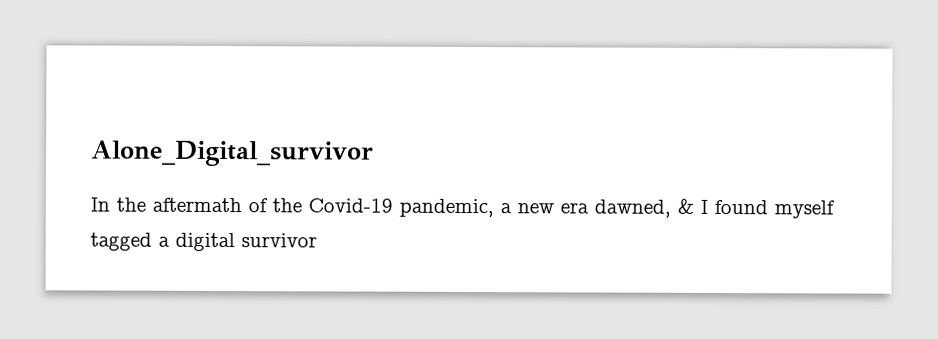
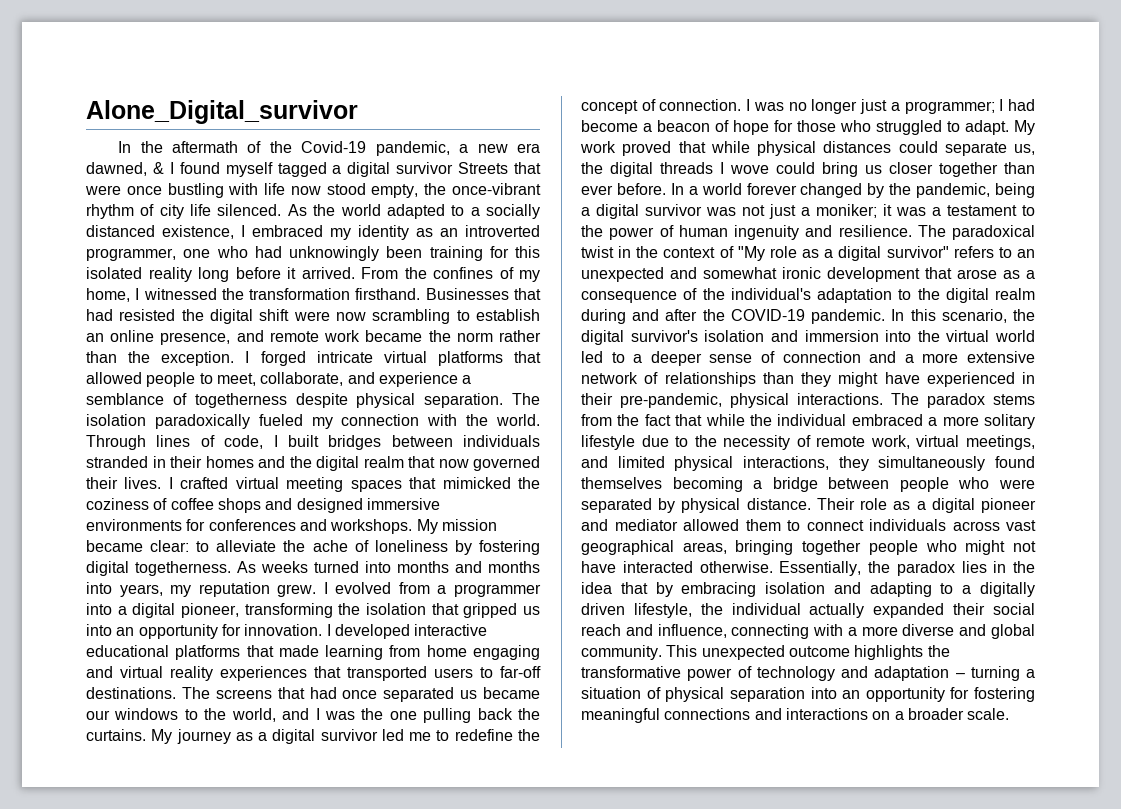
(317, 240) none -> [458,162,541,174] [85,183,541,198] [86,204,541,219] [86,225,540,240] [86,246,540,261] [86,267,540,282] [86,288,541,302] [86,309,540,324] [86,330,541,345] [86,351,541,366] [86,372,472,387] [86,393,540,408] [86,414,540,429] [86,435,540,450] [86,456,540,471] [86,477,540,492] [86,498,440,513] [86,519,497,534] [86,540,540,555] [86,561,540,576] [86,582,541,597] [86,603,540,618] [86,624,488,639] [86,645,540,660] [86,666,541,681] [86,687,540,702] [86,708,540,723] [86,729,540,744] [581,99,1035,114] [581,120,1035,135] [580,141,1035,156] [581,162,1035,177] [581,183,1035,198] [581,204,1035,219] [581,225,1035,240] [581,246,1035,261] [581,267,1035,282] [581,288,1035,303] [581,309,1035,324] [581,330,1035,345] [581,351,1035,366] [581,372,1035,387] [581,393,1035,408] [581,414,1035,429] [581,435,1035,450] [581,456,1035,471] [581,477,1035,492] [581,498,1036,513] [581,519,1036,531] [581,540,1036,555] [581,561,1035,576] [581,582,1035,597] [581,603,1035,618] [581,624,1035,639] [581,645,950,660] [581,666,1035,681] [581,687,1035,702] [581,708,1010,723] Streets that were once bustling with life now stood empty, the once-vibrant rhythm of city life silenced. As the world adapted to a socially distanced existence, I embraced my identity as an introverted programmer, one who had unknowingly been training for this isolated reality long before it arrived. From the confines of my home, I witnessed the transformation firsthand. Businesses that had resisted the digital shift were now scrambling to establish an online presence, and remote work became the norm rather than the exception. I forged intricate virtual platforms that allowed people to meet, collaborate, and experience a semblance of togetherness despite physical separation. The isolation paradoxically fueled my connection with the world. Through lines of code, I built bridges between individuals stranded in their homes and the digital realm that now governed their lives. I crafted virtual meeting spaces that mimicked the coziness of coffee shops and designed immersive environments for conferences and workshops. My mission became clear: to alleviate the ache of loneliness by fostering digital togetherness. As weeks turned into months and months into years, my reputation grew. I evolved from a programmer into a digital pioneer, transforming the isolation that gripped us into an opportunity for innovation. I developed interactive educational platforms that made learning from home engaging and virtual reality experiences that transported users to far-off destinations. The screens that had once separated us became our windows to the world, and I was the one pulling back the curtains. My journey as a digital survivor led me to redefine the concept of connection. I was no longer just a programmer; I had become a beacon of hope for those who struggled to adapt. My work proved that while physical distances could separate us, the digital threads I wove could bring us closer together than ever before. In a world forever changed by the pandemic, being a digital survivor was not just a moniker; it was a testament to the power of human ingenuity and resilience. The paradoxical twist in the context of "My role as a digital survivor" refers to an unexpected and somewhat ironic development that arose as a consequence of the individual's adaptation to the digital realm during and after the COVID-19 pandemic. In this scenario, the digital survivor's isolation and immersion into the virtual world led to a deeper sense of connection and a more extensive network of relationships than they might have experienced in their pre-pandemic, physical interactions. The paradox stems from the fact that while the individual embraced a more solitary lifestyle due to the necessity of remote work, virtual meetings, and limited physical interactions, they simultaneously found themselves becoming a bridge between people who were separated by physical distance. Their role as a digital pioneer and mediator allowed them to connect individuals across vast geographical areas, bringing together people who might not have interacted otherwise. Essentially, the paradox lies in the idea that by embracing isolation and adapting to a digitally driven lifestyle, the individual actually expanded their social reach and influence, connecting with a more diverse and global community. This unexpected outcome highlights the transformative power of technology and adaptation – turning a situation of physical separation into an opportunity for fostering meaningful connections and interactions on a broader scale.

